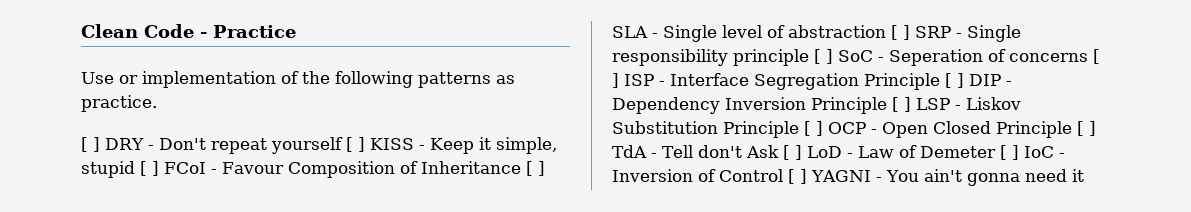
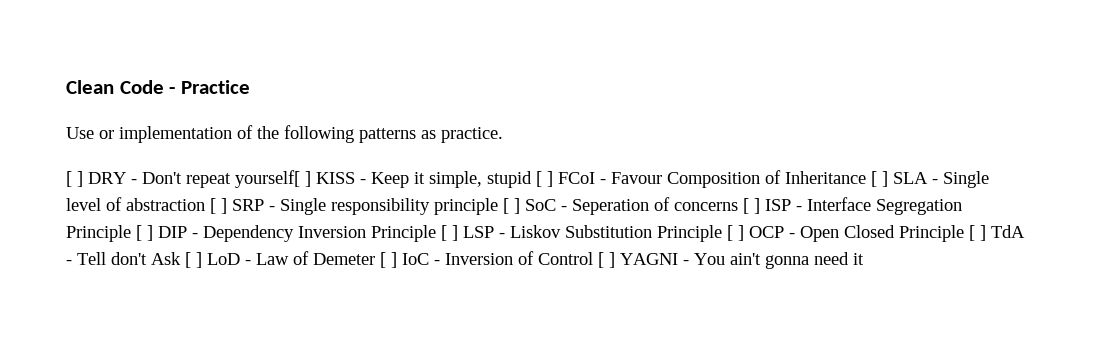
[271,137,353,154] yourself [ -> [235,170,300,188] yourself[

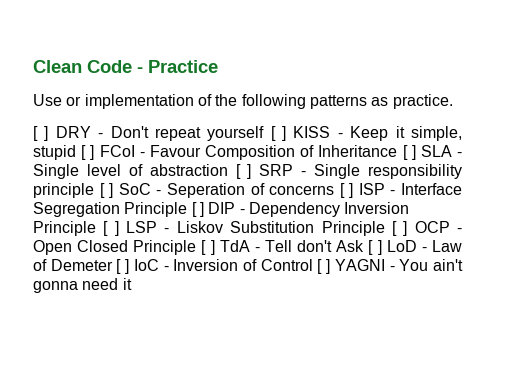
[235,170,300,188] yourself[ -> [207,126,276,141] yourself [

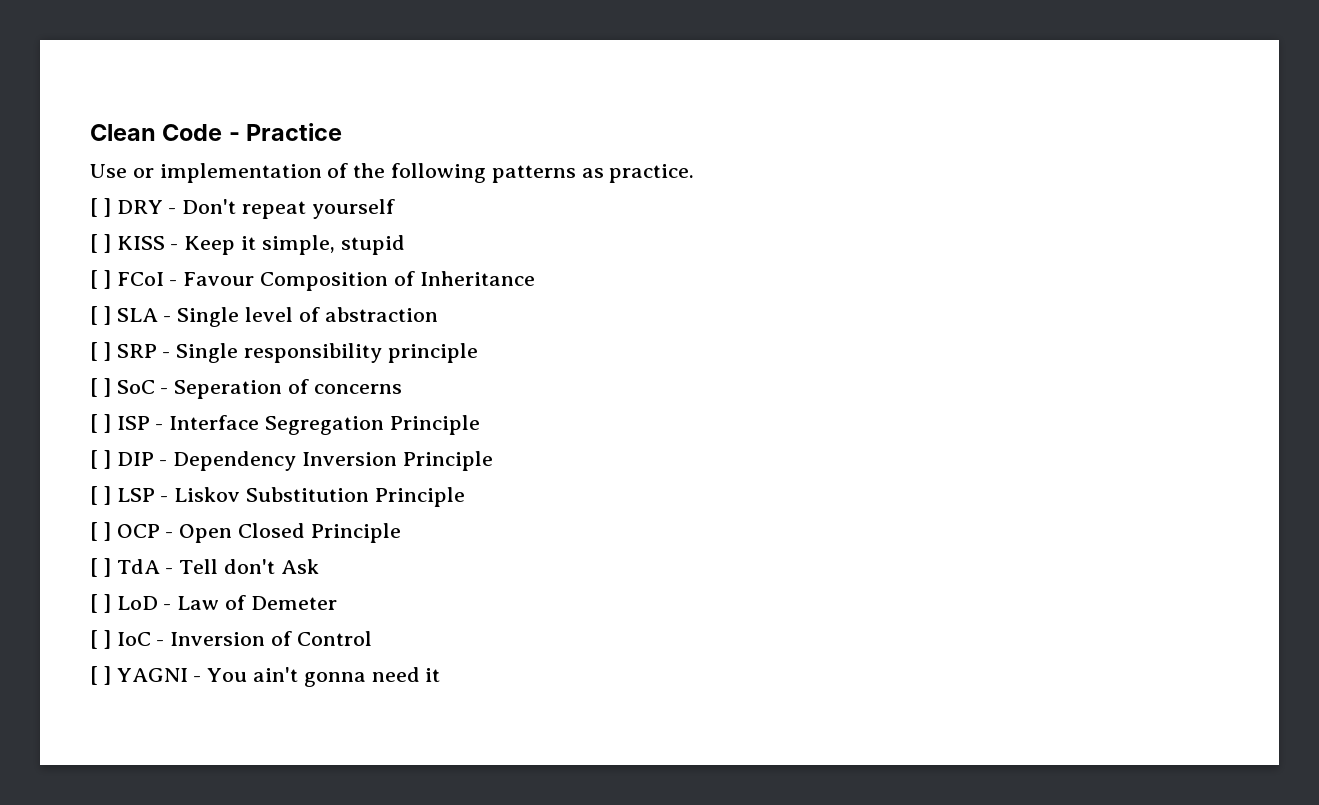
(265, 133) none -> (395, 209) //
(76, 152) none -> (405, 245) //
(398, 151) none -> (535, 278) //
(228, 170) none -> (438, 314) //
(94, 190) none -> (478, 353) //
(335, 190) none -> (402, 389) //
(188, 209) none -> (480, 425) //
(96, 228) none -> (493, 461) //
(385, 228) none -> (465, 497) //
(197, 247) none -> (401, 533) //
(365, 246) none -> (319, 566) //
(113, 265) none -> (337, 603) //
(313, 265) none -> (372, 638) //

